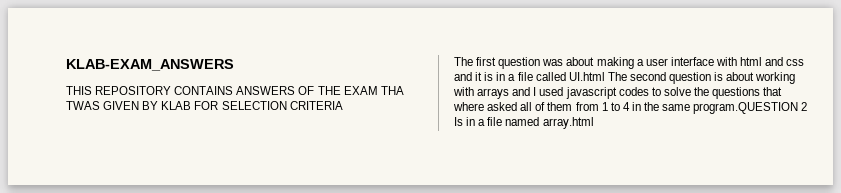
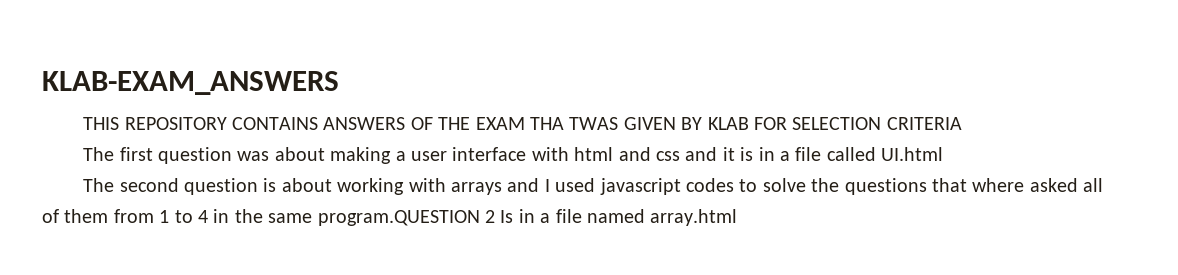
(605, 76) none -> (944, 154) //

